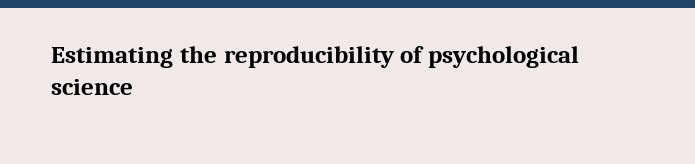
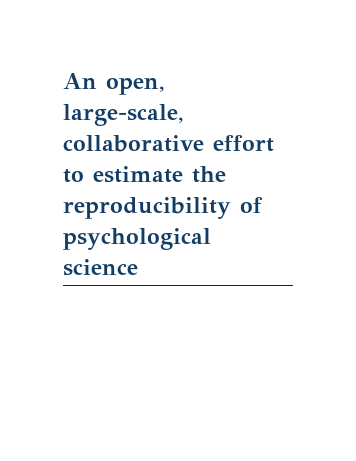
[51,47,173,68] Estimating -> [63,73,165,95] [63,104,184,126] [63,135,274,152] [63,166,183,183] An open, large-scale, collaborative effort to estimate

